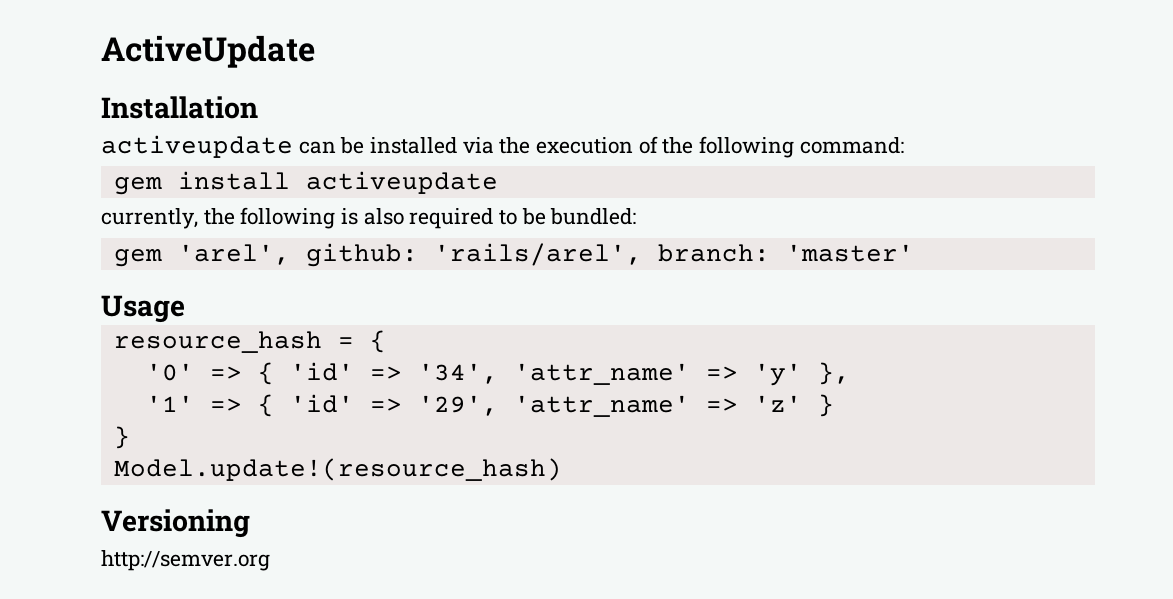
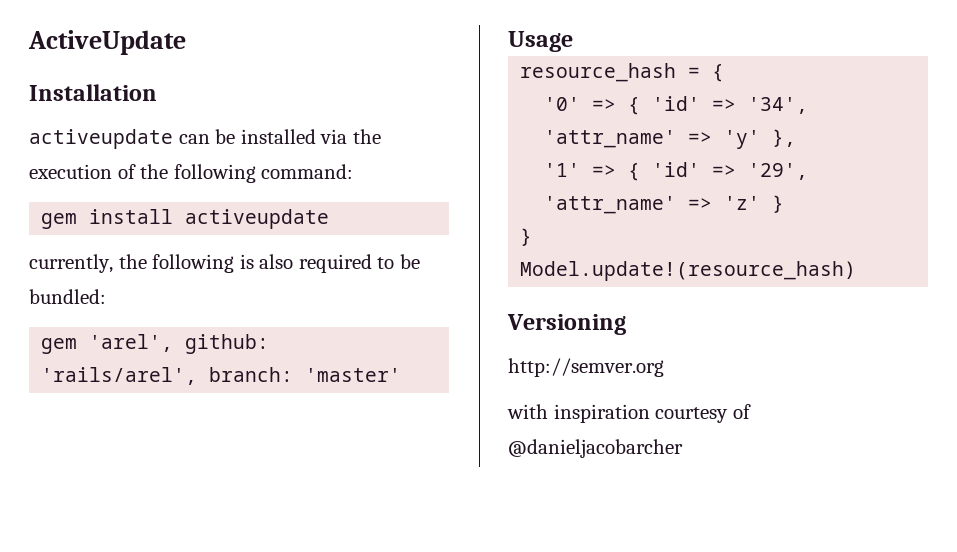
(270, 560) none -> [507,404,751,423] [508,439,683,458] // with inspiration courtesy of @danieljacobarcher

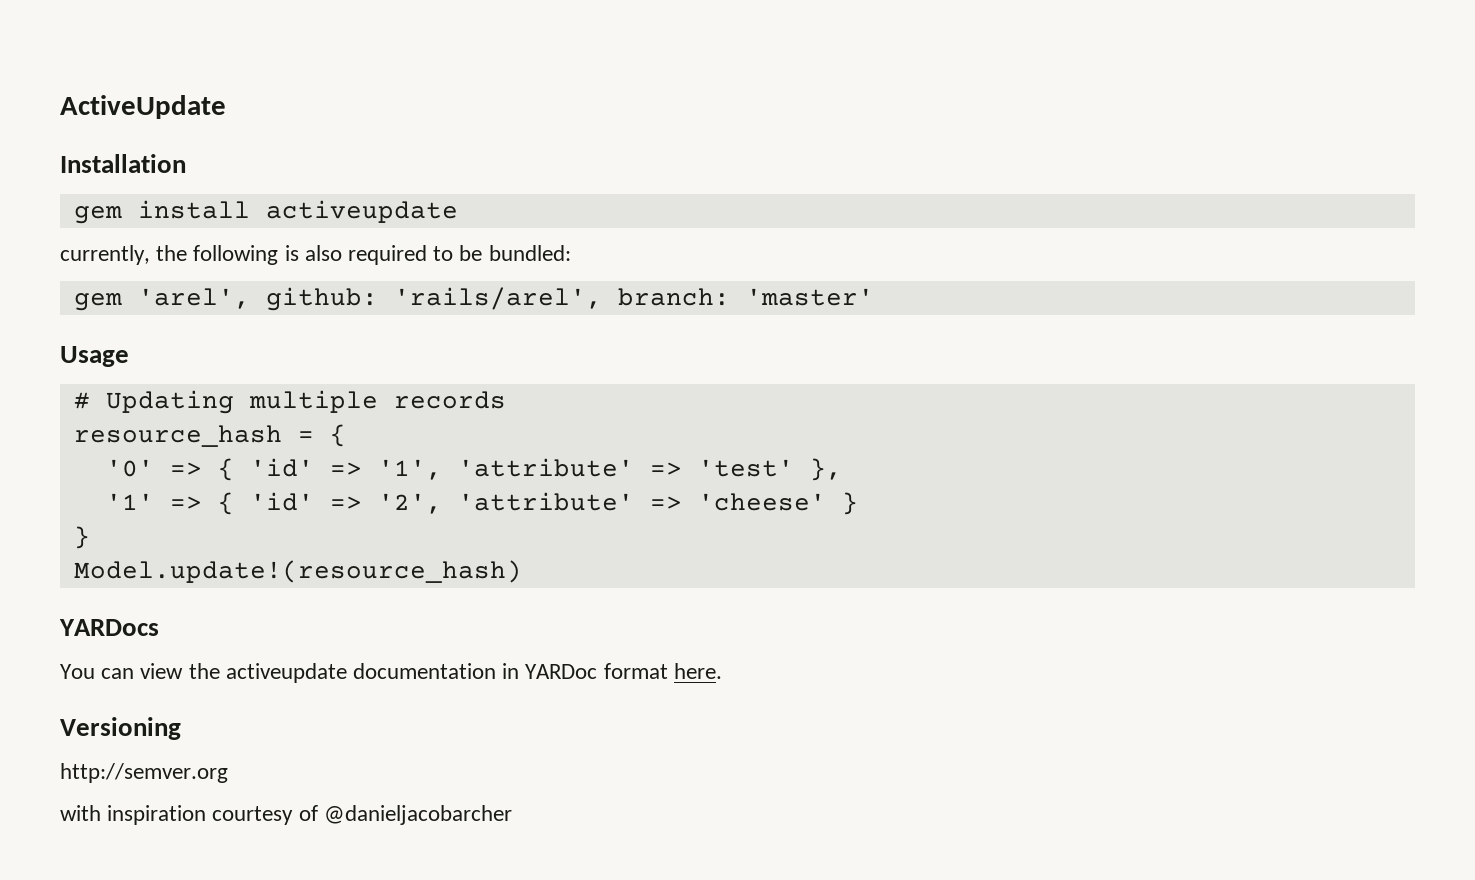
[29,129,381,149] [29,164,354,183] // activeupdate can be installed via the execution of the following command: -> (186, 163) none
(573, 41) none -> [73,390,506,414] // # Updating multiple records
[748,97,809,114] [544,130,761,149] '34', 'attr_name' => 'y' -> [377,458,794,480] '1', 'attribute' => 'test'
[748,163,809,180] [544,196,761,214] '29', 'attr_name' => 'z' -> [377,492,826,514] '2', 'attribute' => 'cheese'
(857, 271) none -> [59,619,159,636] [60,663,722,683] // YARDocs // You can view the activeupdate documentation in YARDoc format here.

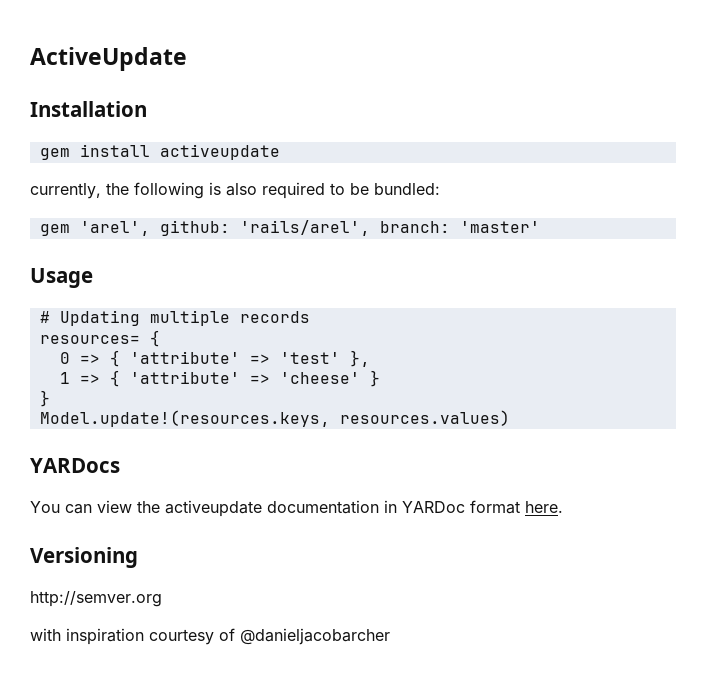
[73,425,314,447] resource_hash = -> [39,335,140,344] resources=
[105,458,442,481] '0' => { 'id' => '1', -> [59,350,120,367] 0 => {
[105,492,442,515] '1' => { 'id' => '2', -> [59,370,120,387] 1 => {
[73,560,522,583] Model.update!(resource_hash) -> [39,410,510,427] Model.update!(resources.keys, resources.values)

